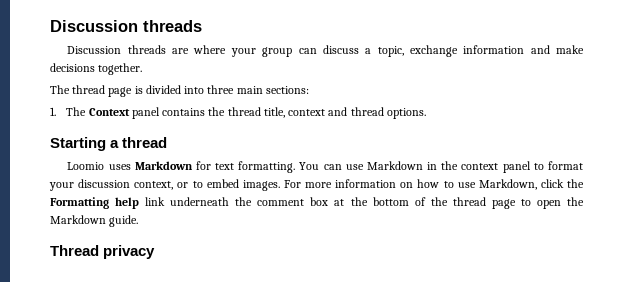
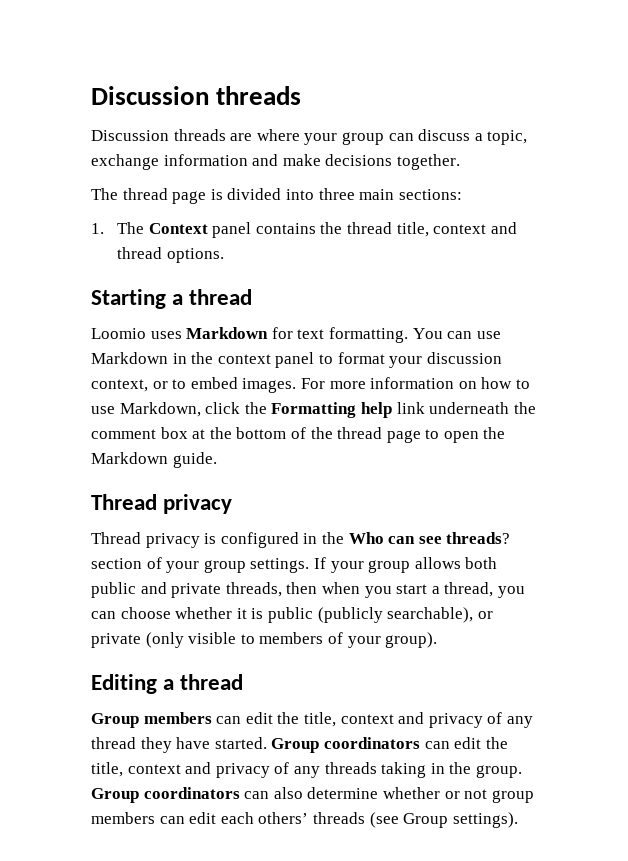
(156, 252) none -> [91,532,511,548] [91,557,498,573] [91,582,525,598] [91,607,493,623] [91,632,438,648] [91,674,244,694] [91,712,533,728] [91,737,508,753] [91,762,522,778] [91,787,534,803] [91,812,518,828] // Thread privacy is configured in the Who can see threads? section of your group settings. If your group allows both public and private threads, then when you start a thread, you can choose whether it is public (publicly searchable), or private (only visible to members of your group). // Editing a thread // Group members can edit the title, context and privacy of any thread they have started. Group coordinators can edit the title, context and privacy of any threads taking in the group. Group coordinators can also determine whether or not group members can edit each others’ threads (see Group settings).

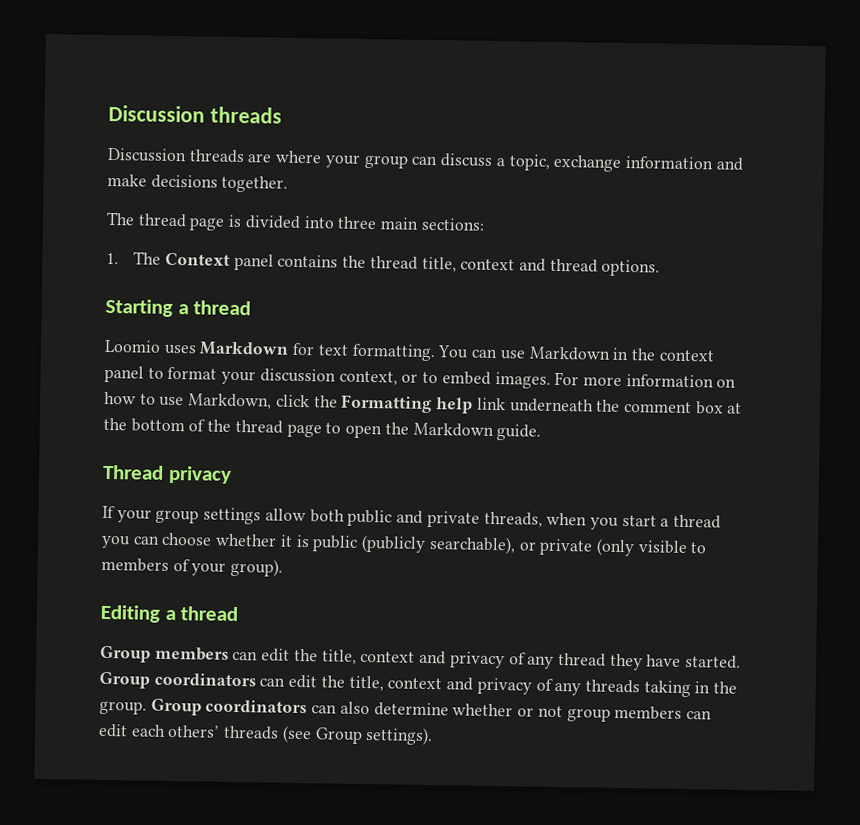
[91,532,511,548] [91,557,310,573] Thread privacy is configured in the Who can see threads? section of your group settings. -> (232, 474) none
[414,557,461,569] allows -> [203,507,306,525] settings allow
[286,582,318,594] then -> (543, 519) none
[444,582,494,597] thread, -> [673,514,722,529] thread

